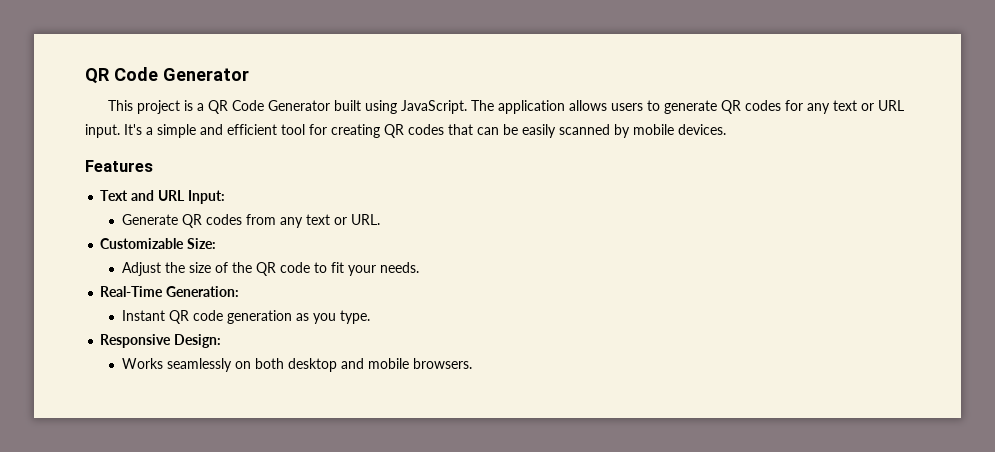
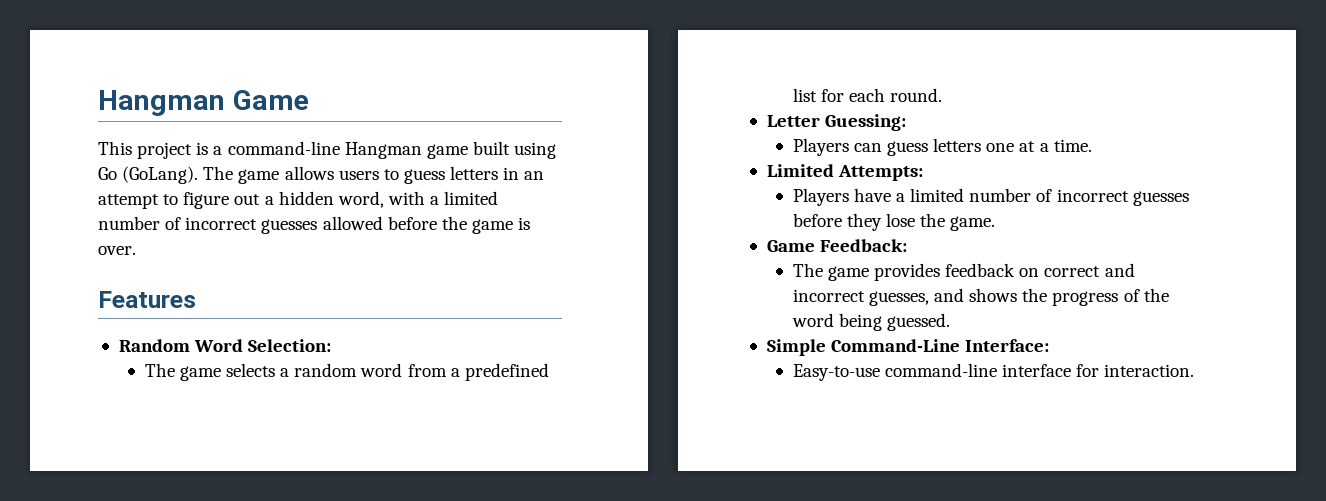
[85,67,249,84] QR Code Generator -> [98,90,309,116] Hangman Game
[208,100,905,114] [85,124,726,138] [85,160,153,172] [100,190,226,204] [121,214,380,228] [100,238,217,249] [121,262,419,276] [100,286,240,297] [121,310,370,324] [100,334,222,348] [121,358,472,372] QR Code Generator built using JavaScript. The application allows users to generate QR codes for any text or URL input. It's a simple and efficient tool for creating QR codes that can be easily scanned by mobile devices. // Features // Text and URL Input: // Generate QR codes from any text or URL. // Customizable Size: // Adjust the size of the QR code to fit your needs. // Real-Time Generation: // Instant QR code generation as you type. // Responsive Design: // Works seamlessly on both desktop and mobile browsers. -> [227,141,557,159] [98,166,545,184] [98,191,499,209] [98,216,531,234] [98,246,136,255] [98,291,196,308] [118,339,332,352] [144,363,549,381] [792,88,943,102] [766,114,907,131] [792,138,1092,156] [766,164,924,181] [792,188,1189,206] [792,213,996,231] [766,239,908,252] [792,263,1135,281] [792,288,1169,306] [791,313,951,331] [766,339,1050,356] [792,363,1195,381] command-line Hangman game built using Go (GoLang). The game allows users to guess letters in an attempt to figure out a hidden word, with a limited number of incorrect guesses allowed before the game is over. // Features // Random Word Selection: // The game selects a random word from a predefined list for each round. // Letter Guessing: // Players can guess letters one at a time. // Limited Attempts: // Players have a limited number of incorrect guesses before they lose the game. // Game Feedback: // The game provides feedback on correct and incorrect guesses, and shows the progress of the word being guessed. // Simple Command-Line Interface: // Easy-to-use command-line interface for interaction.

